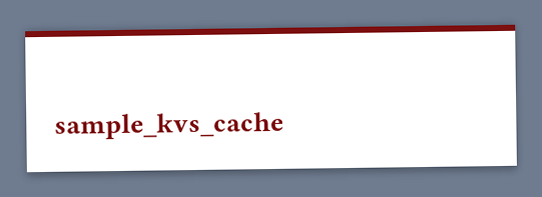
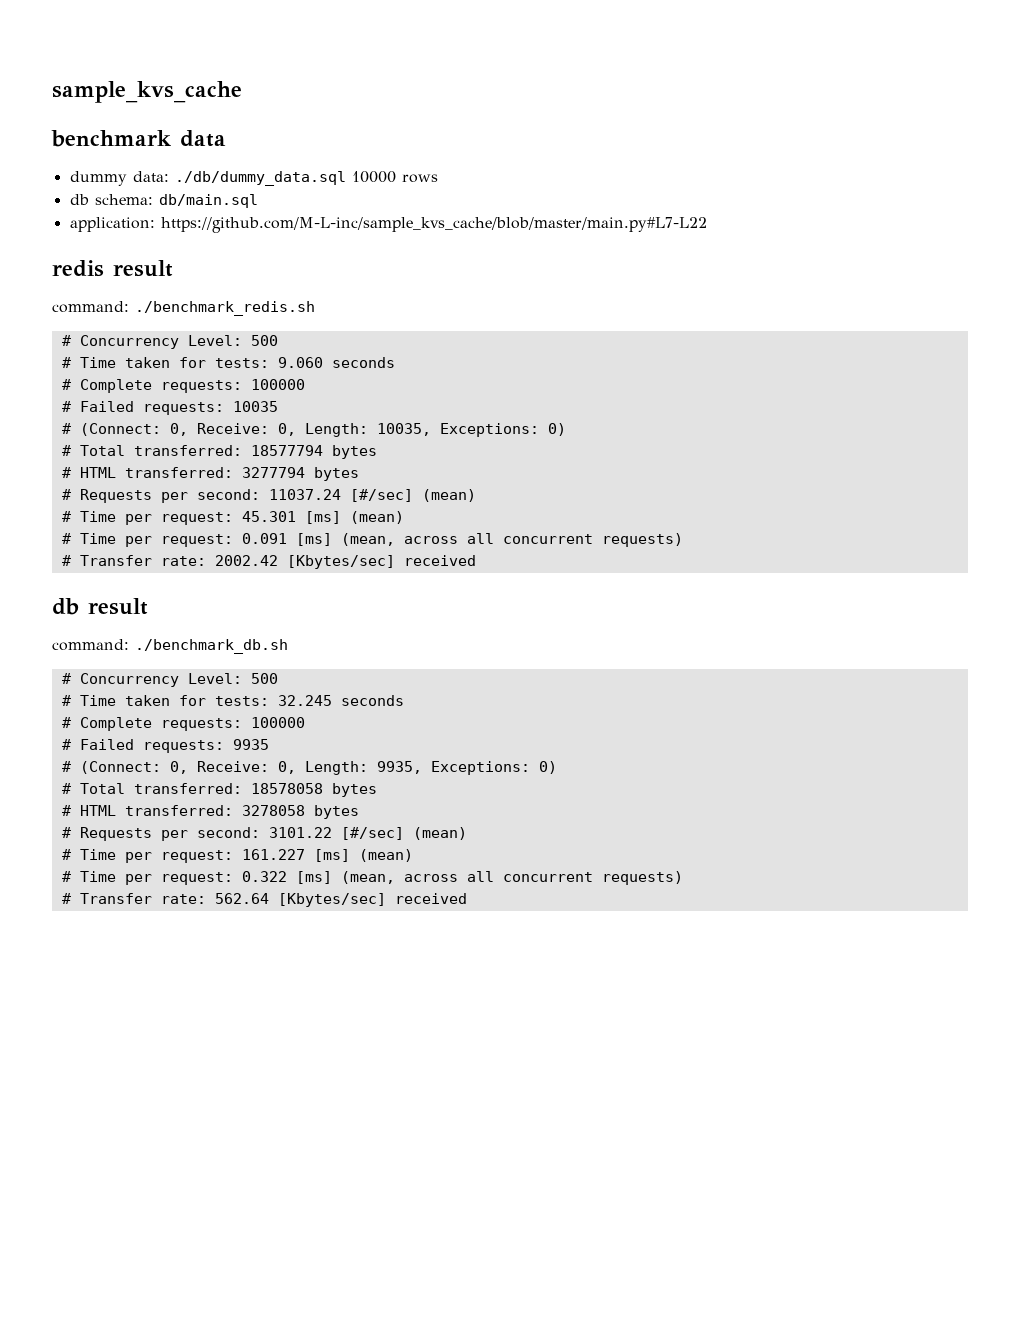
(284, 125) none -> [51,130,226,147] [69,171,438,186] [69,194,258,208] [69,217,707,233] [52,260,173,277] [52,301,315,316] [61,335,278,349] [61,357,395,368] [61,379,305,393] [61,401,278,415] [61,423,566,437] [61,445,377,459] [61,467,359,481] [61,489,476,503] [61,511,404,525] [61,533,683,547] [61,555,476,569] [52,598,148,615] [52,639,288,654] [61,673,278,687] [61,695,404,706] [61,717,305,731] [61,739,269,753] [61,761,557,775] [61,783,377,797] [61,805,359,819] [61,827,467,841] [61,849,413,863] [61,871,683,885] [61,893,467,907] // benchmark data // dummy data: ./db/dummy_data.sql 10000 rows // db schema: db/main.sql // application: https://github.com/M-L-inc/sample_kvs_cache/blob/master/main.py#L7-L22 // redis result // command: ./benchmark_redis.sh // # Concurrency Level: 500 // # Time taken for tests: 9.060 seconds // # Complete requests: 100000 // # Failed requests: 10035 // # (Connect: 0, Receive: 0, Length: 10035, Exceptions: 0) // # Total transferred: 18577794 bytes // # HTML transferred: 3277794 bytes // # Requests per second: 11037.24 [#/sec] (mean) // # Time per request: 45.301 [ms] (mean) // # Time per request: 0.091 [ms] (mean, across all concurrent requests) // # Transfer rate: 2002.42 [Kbytes/sec] received // db result // command: ./benchmark_db.sh // # Concurrency Level: 500 // # Time taken for tests: 32.245 seconds // # Complete requests: 100000 // # Failed requests: 9935 // # (Connect: 0, Receive: 0, Length: 9935, Exceptions: 0) // # Total transferred: 18578058 bytes // # HTML transferred: 3278058 bytes // # Requests per second: 3101.22 [#/sec] (mean) // # Time per request: 161.227 [ms] (mean) // # Time per request: 0.322 [ms] (mean, across all concurrent requests) // # Transfer rate: 562.64 [Kbytes/sec] received

